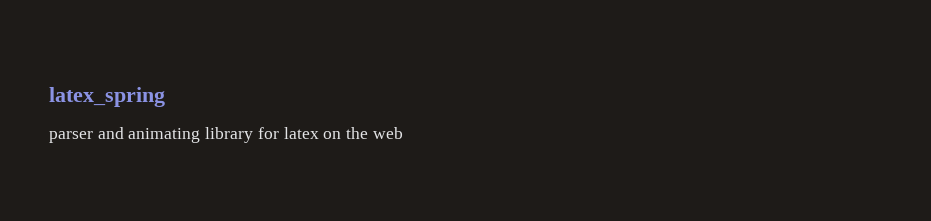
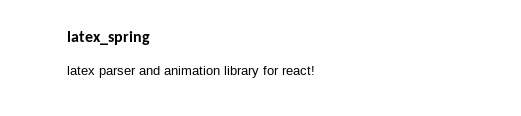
(165, 97) none -> [67,66,95,75] latex
[128,128,201,143] animating -> [164,66,220,75] animation
[283,127,403,139] latex on the web -> [282,66,315,75] react!

